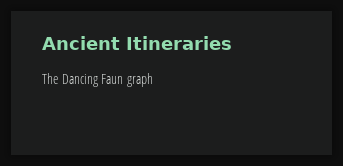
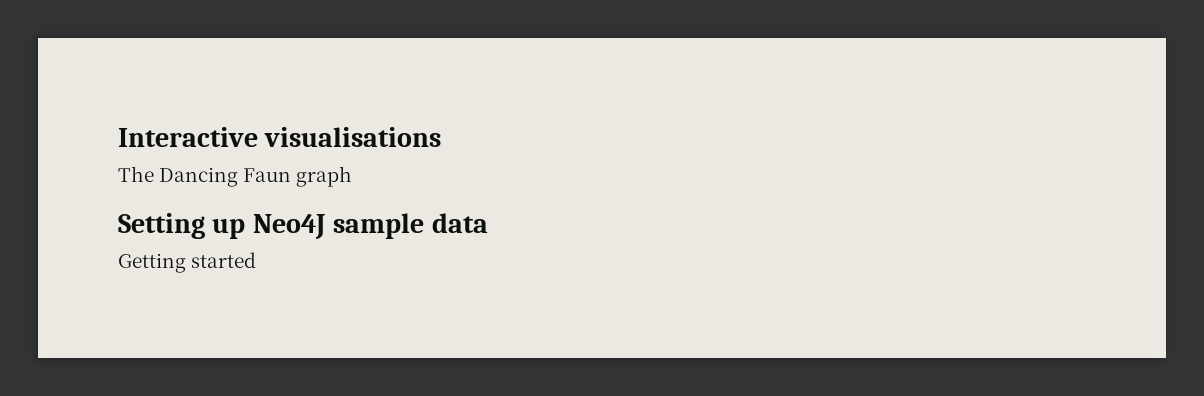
[42,36,232,50] Ancient Itineraries -> [118,127,442,147] Interactive visualisations
(153, 80) none -> [118,213,488,240] [118,252,257,273] // Setting up Neo4J sample data // Getting started

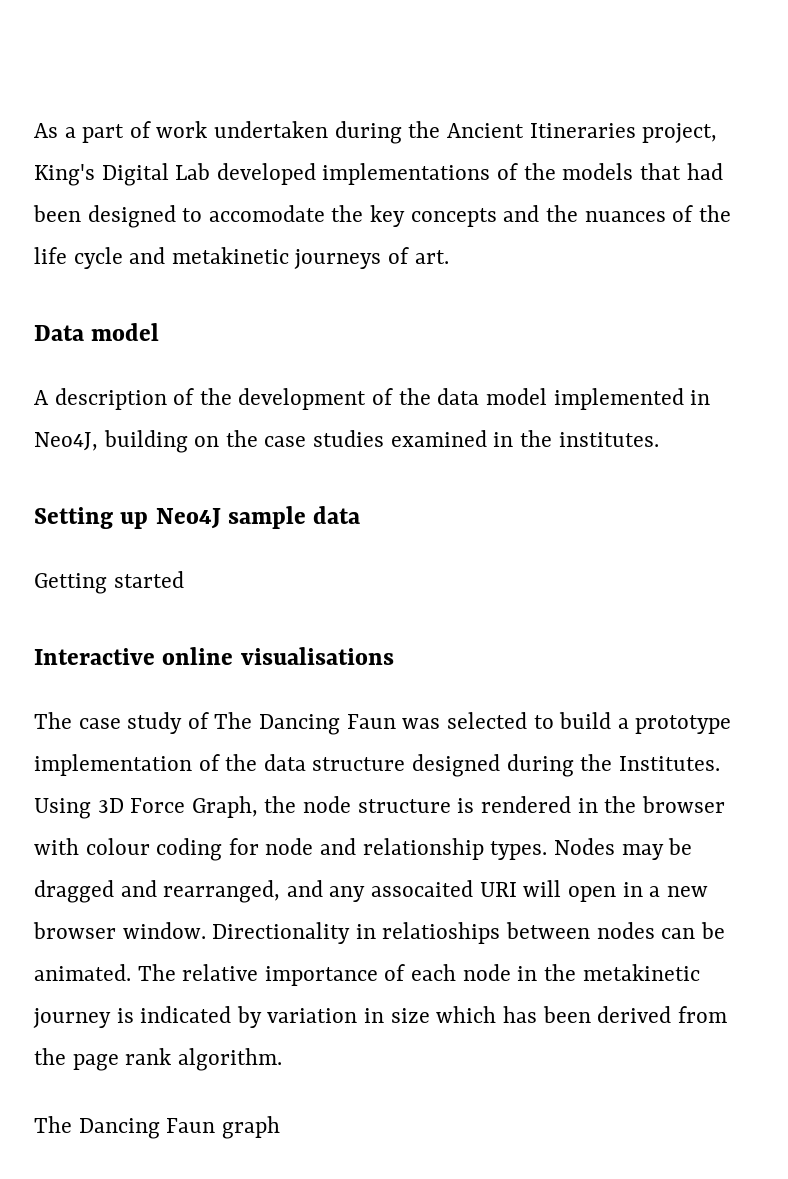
[118,127,442,147] [118,166,353,187] Interactive visualisations // The Dancing Faun graph -> [34,121,718,144] [34,163,723,186] [33,205,731,228] [34,247,449,269] [34,323,160,341] [34,388,711,410] [34,430,659,453] As a part of work undertaken during the Ancient Itineraries project, King's Digital Lab developed implementations of the models that had been designed to accomodate the key concepts and the nuances of the life cycle and metakinetic journeys of art. // Data model // A description of the development of the data model implemented in Neo4J, building on the case studies examined in the institutes.
(257, 260) none -> [34,647,394,665] [34,712,732,735] [34,754,720,777] [34,796,725,819] [34,838,693,861] [34,880,708,903] [33,922,725,944] [34,964,700,986] [33,1006,727,1028] [34,1048,282,1071] [34,1116,280,1139] // Interactive online visualisations // The case study of The Dancing Faun was selected to build a prototype implementation of the data structure designed during the Institutes. Using 3D Force Graph, the node structure is rendered in the browser with colour coding for node and relationship types. Nodes may be dragged and rearranged, and any assocaited URI will open in a new browser window. Directionality in relatioships between nodes can be animated. The relative importance of each node in the metakinetic journey is indicated by variation in size which has been derived from the page rank algorithm. // The Dancing Faun graph

